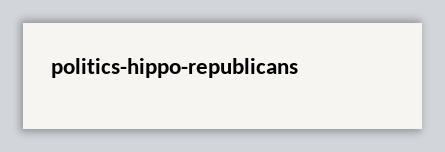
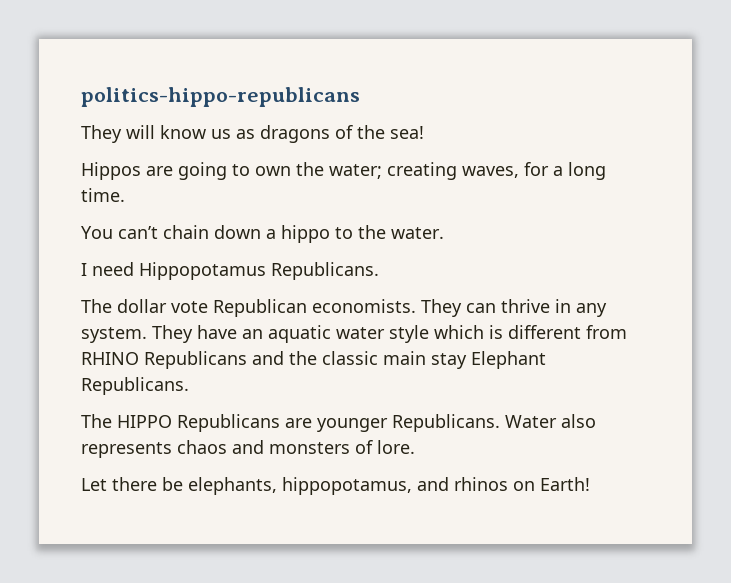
(298, 68) none -> [81,125,424,143] [81,162,606,180] [81,188,125,202] [81,225,444,243] [81,262,379,280] [81,299,607,317] [81,325,627,343] [81,351,546,369] [81,377,189,395] [81,414,596,432] [81,440,415,458] [81,477,590,495] // They will know us as dragons of the sea! // Hippos are going to own the water; creating waves, for a long time. // You can’t chain down a hippo to the water. // I need Hippopotamus Republicans. // The dollar vote Republican economists. They can thrive in any system. They have an aquatic water style which is different from RHINO Republicans and the classic main stay Elephant Republicans. // The HIPPO Republicans are younger Republicans. Water also represents chaos and monsters of lore. // Let there be elephants, hippopotamus, and rhinos on Earth!

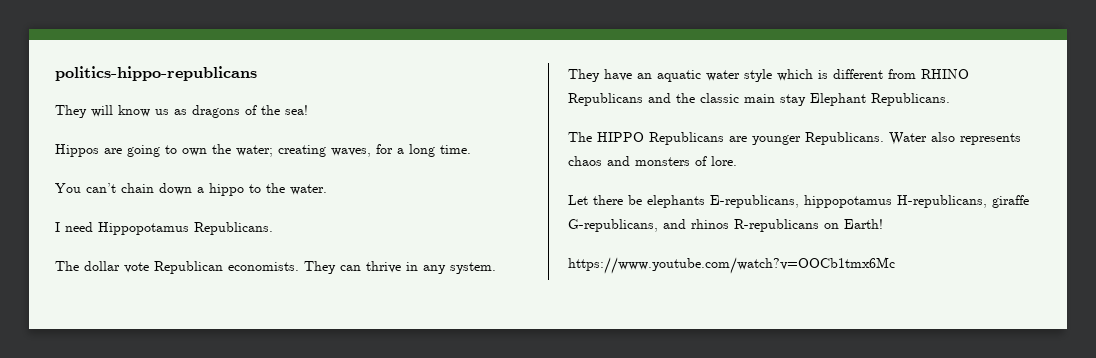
[188,477,412,495] elephants, hippopotamus, -> [647,195,1029,208] [568,219,658,232] elephants E-republicans, hippopotamus H-republicans, giraffe G-republicans,
(508, 484) none -> [734,219,819,232] R-republicans
(590, 484) none -> [568,257,895,274] // https://www.youtube.com/watch?v=OOCb1tmx6Mc

